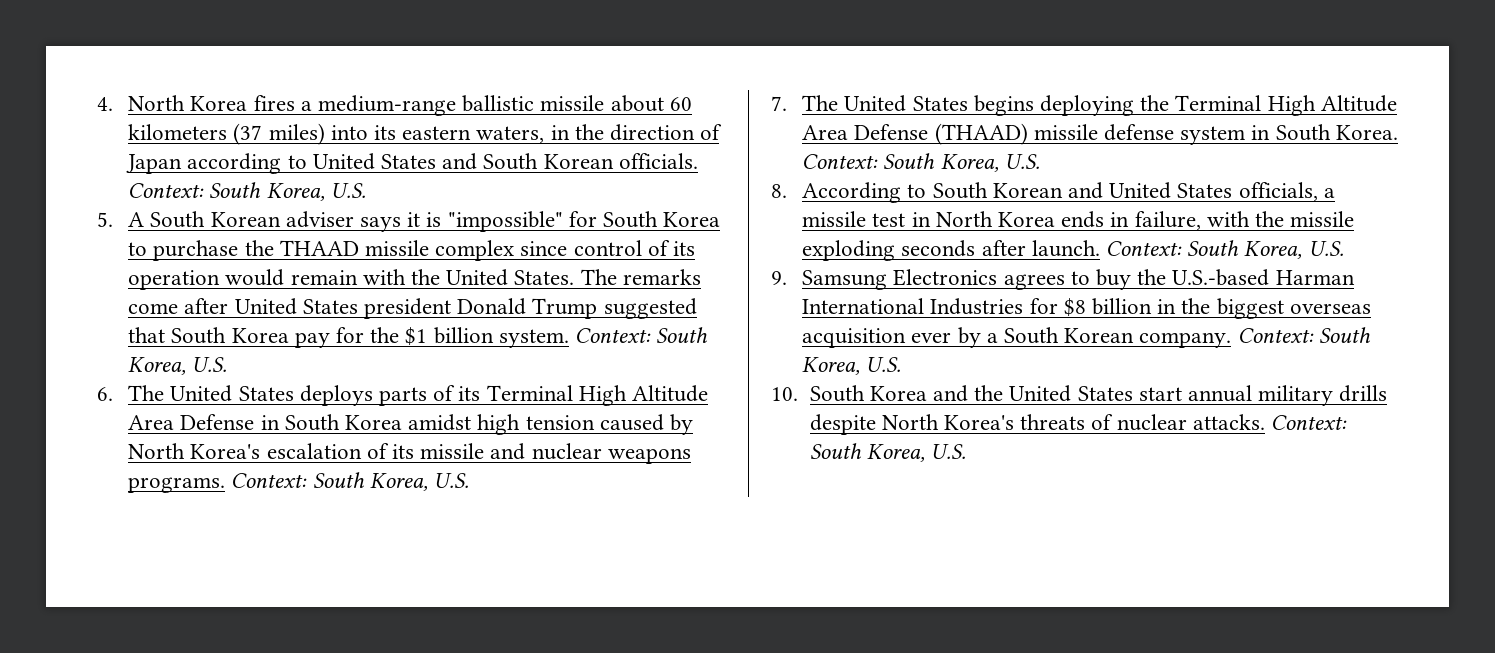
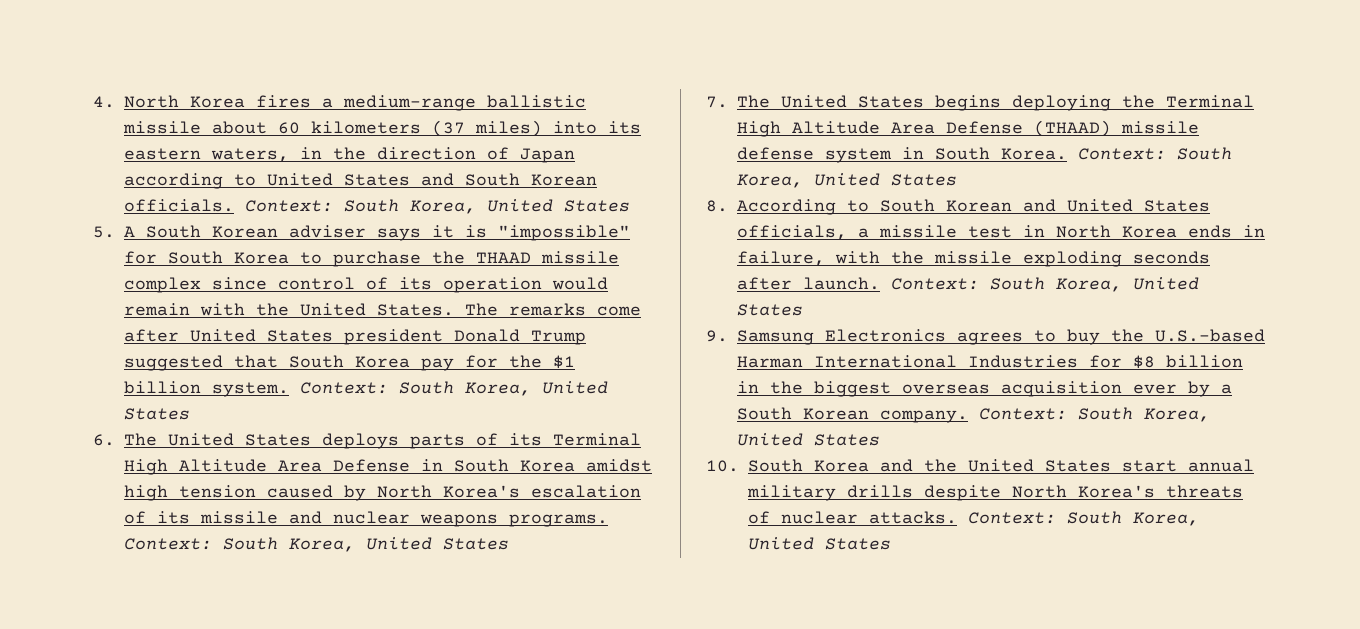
[330,183,366,198] U.S. -> [487,199,630,212] United States
[192,357,228,372] U.S. -> [542,381,608,394] [124,408,190,420] United States
[434,473,470,488] U.S. -> [366,537,509,550] United States
[1004,154,1040,169] U.S. -> [814,173,957,186] United States
[1308,241,1344,256] U.S. -> [1133,277,1199,290] [737,304,803,316] United States
[866,357,902,372] U.S. -> [737,433,880,446] United States
[930,444,966,459] U.S. -> [748,537,891,550] United States

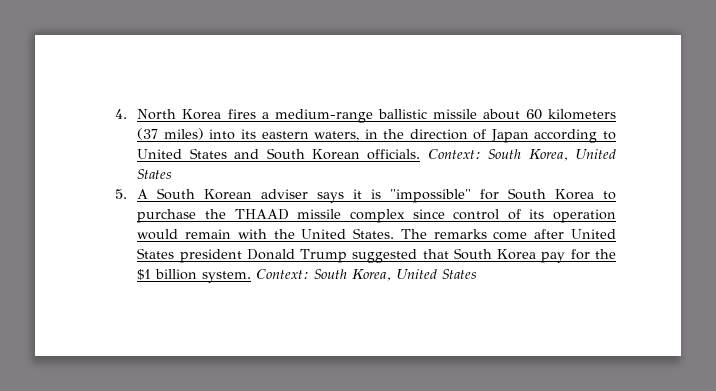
[93,433,641,449] [124,459,652,475] [124,485,641,501] [124,511,608,527] [124,537,509,552] [706,95,1254,111] [737,120,1199,137] [737,147,1232,163] [737,173,957,188] [706,199,1210,215] [737,225,1265,240] [737,251,1210,267] [737,277,1199,292] [737,304,803,316] [706,329,1265,345] [737,355,1243,369] [737,381,1232,397] [737,407,1210,423] [737,433,880,446] [706,459,1254,472] [747,485,1243,501] [748,511,1199,526] [748,537,891,550] // 6. The United States deploys parts of its Terminal High Altitude Area Defense in South Korea amidst high tension caused by North Korea's escalation of its missile and nuclear weapons programs. Context: South Korea, United States // 7. The United States begins deploying the Terminal High Altitude Area Defense (THAAD) missile defense system in South Korea. Context: South Korea, United States // 8. According to South Korean and United States officials, a missile test in North Korea ends in failure, with the missile exploding seconds after launch. Context: South Korea, United States // 9. Samsung Electronics agrees to buy the U.S.-based Harman International Industries for $8 billion in the biggest overseas acquisition ever by a South Korean company. Context: South Korea, United States // 10. South Korea and the United States start annual military drills despite North Korea's threats of nuclear attacks. Context: South Korea, United States -> (478, 274) none

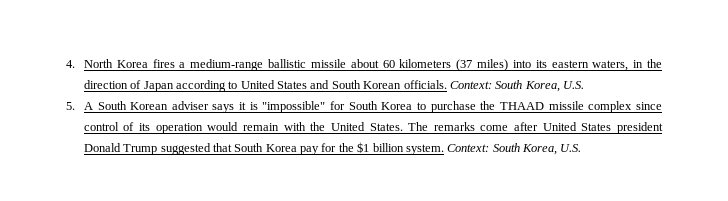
[575,149,616,160] [137,169,173,179] United States -> [563,81,585,89] U.S.
[396,269,478,280] United States -> [560,144,582,152] U.S.

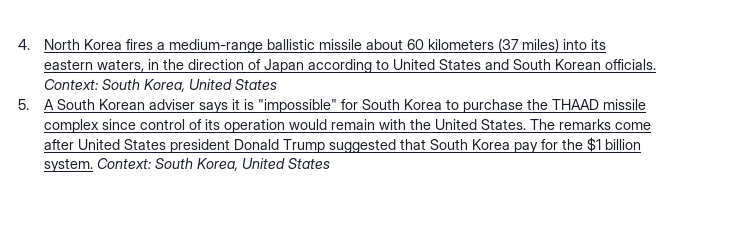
[563,81,585,89] U.S. -> [189,79,278,90] United States
[560,144,582,152] U.S. -> [242,158,331,169] United States

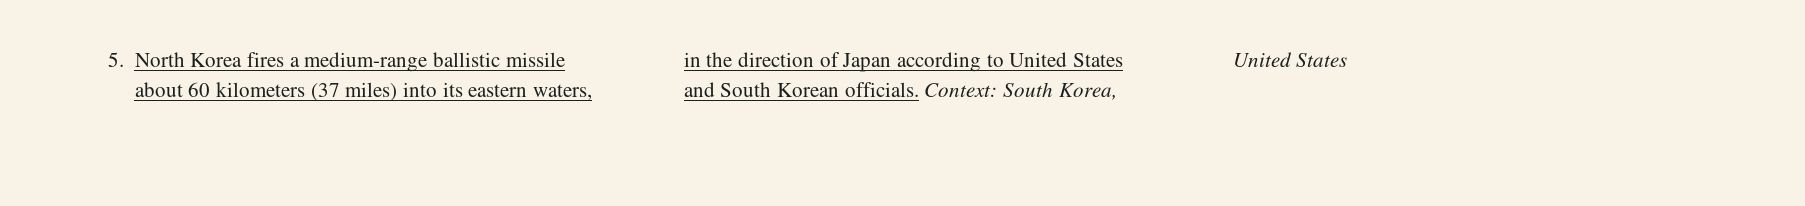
[18,39,30,50] 4. -> [108,52,124,67] 5.
[18,99,647,113] [44,119,652,133] [44,137,642,153] [44,158,331,172] // 5. A South Korean adviser says it is "impossible" for South Korea to purchase the THAAD missile complex since control of its operation would remain with the United States. The remarks come after United States president Donald Trump suggested that South Korea pay for the $1 billion system. Context: South Korea, United States -> (1348, 60) none

